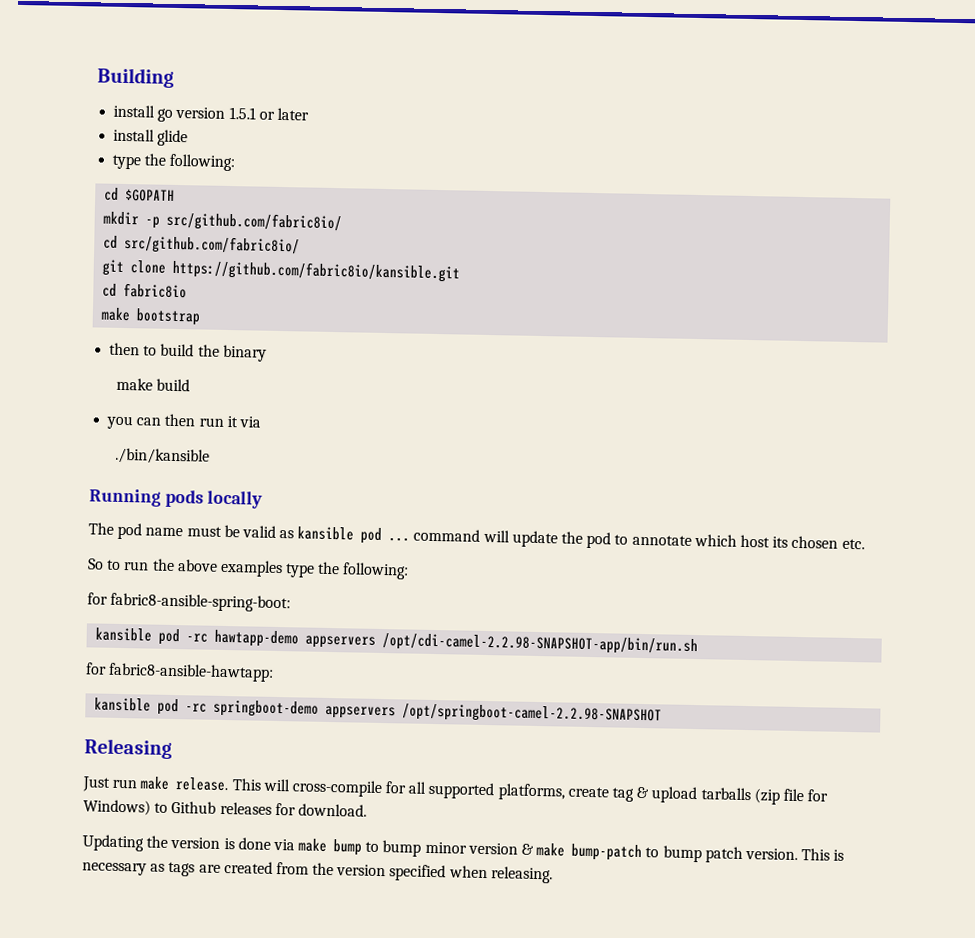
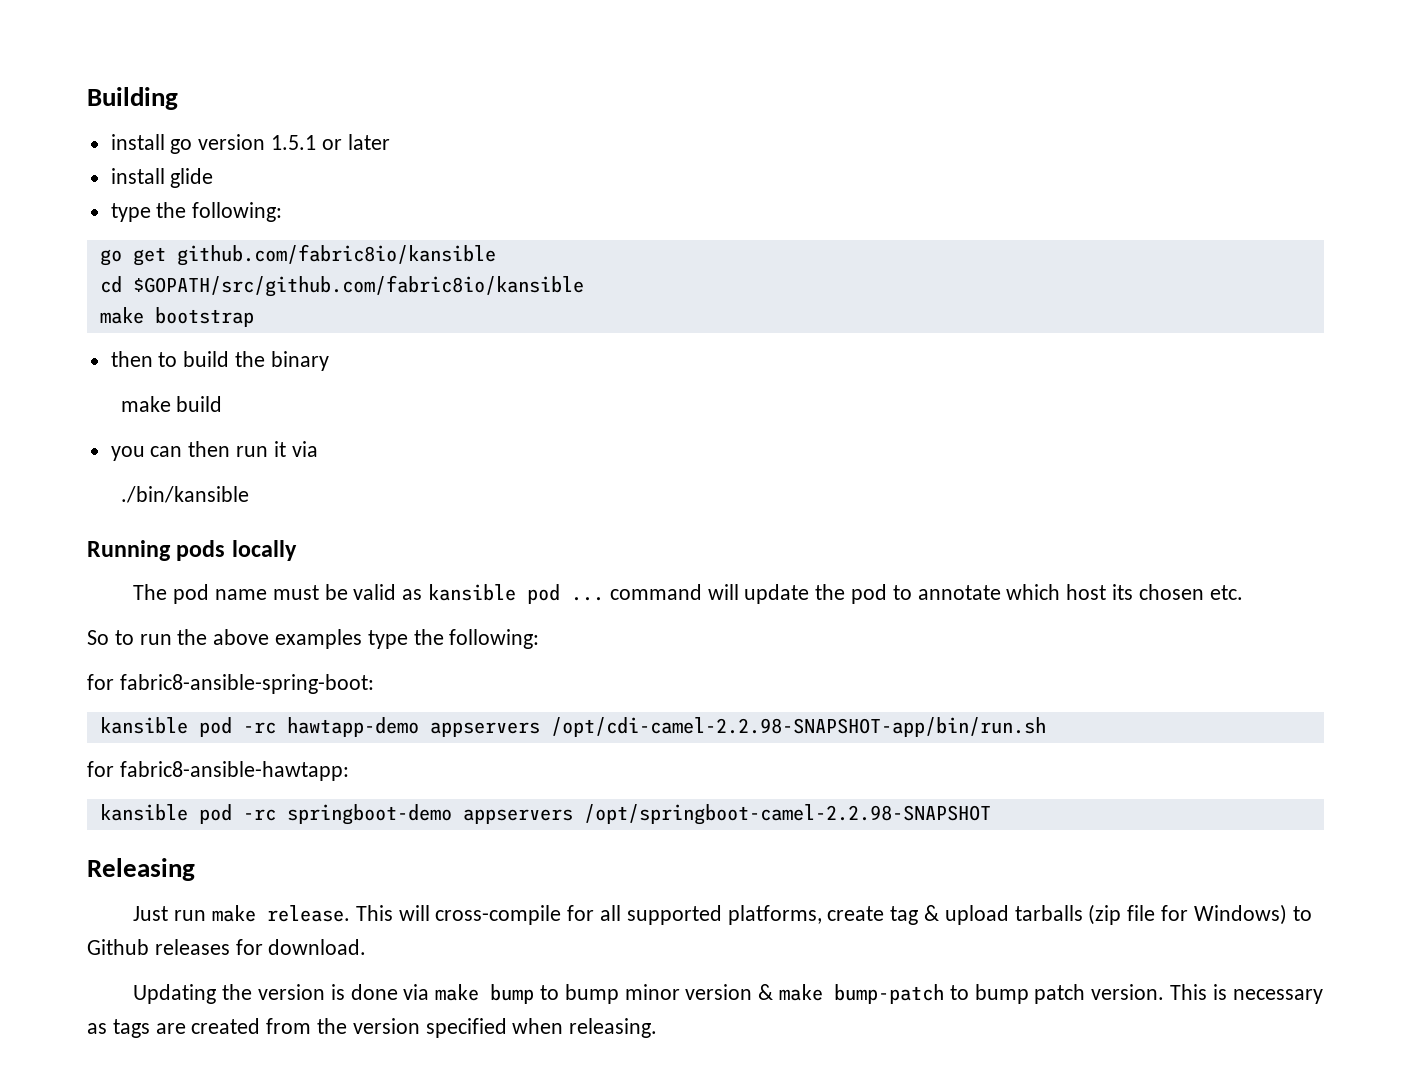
[104,187,176,202] [103,211,343,233] [103,234,301,256] [102,259,461,283] [102,282,188,299] cd $GOPATH // mkdir -p src/github.com/fabric8io/ // cd src/github.com/fabric8io/ // git clone https://github.com/fabric8io/kansible.git // cd fabric8io -> [99,244,496,266] [99,275,584,297] go get github.com/fabric8io/kansible // cd $GOPATH/src/github.com/fabric8io/kansible

